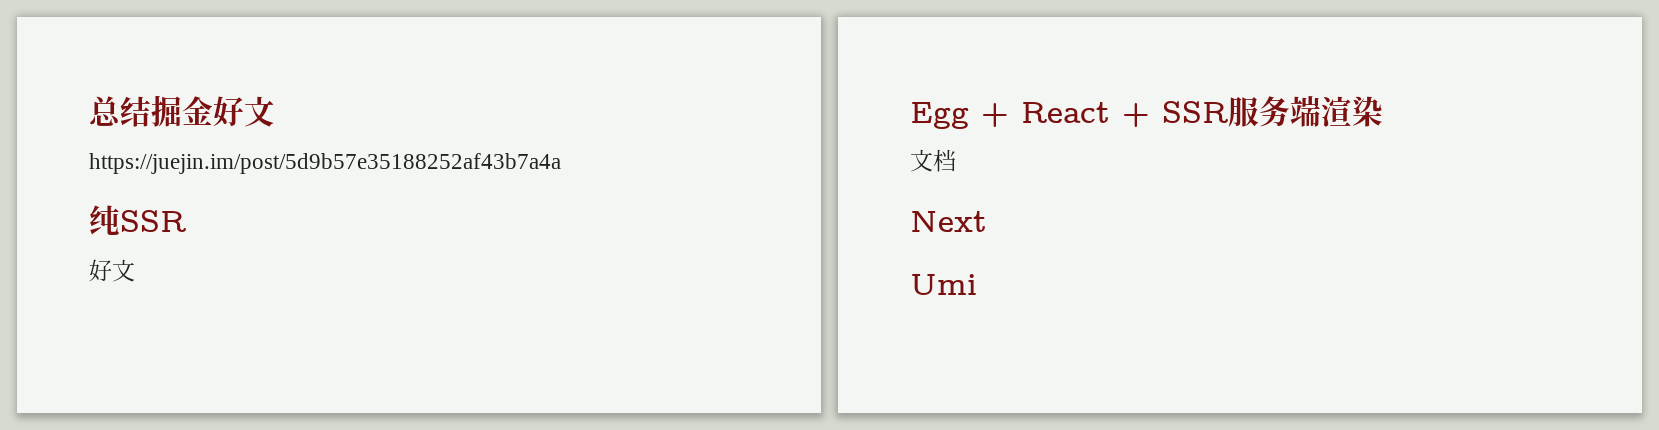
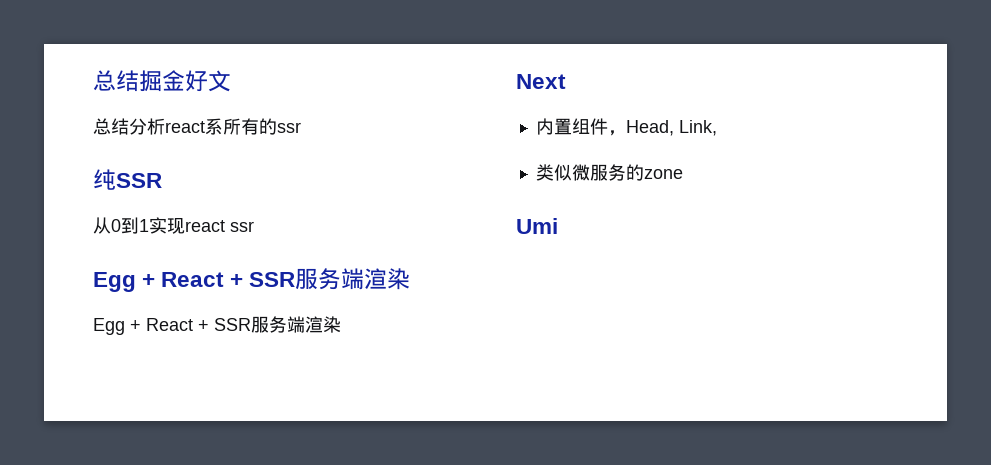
[89,153,561,174] [89,205,186,235] [89,259,135,282] [910,95,1383,129] [910,149,956,172] [910,211,987,232] https://juejin.im/post/5d9b57e35188252af43b7a4a // 纯SSR // 好文 // Egg + React + SSR服务端渲染 // 文档 // Next -> [93,118,301,135] [93,169,162,190] [93,217,254,234] [93,268,411,292] [93,316,341,335] [516,74,566,89] [535,118,717,136] [535,164,683,181] 总结分析react系所有的ssr // 纯SSR // 从0到1实现react ssr // Egg + React + SSR服务端渲染 // Egg + React + SSR服务端渲染 // Next // 内置组件，Head, Link, // 类似微服务的zone

